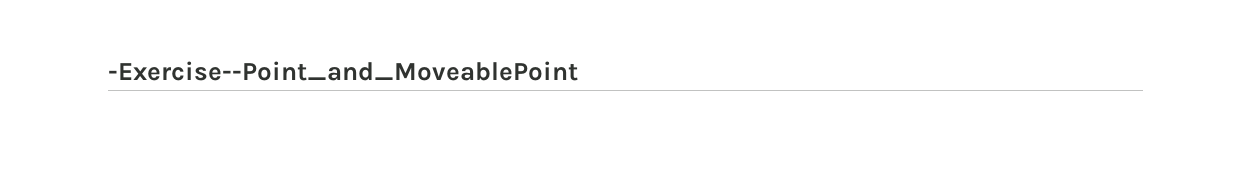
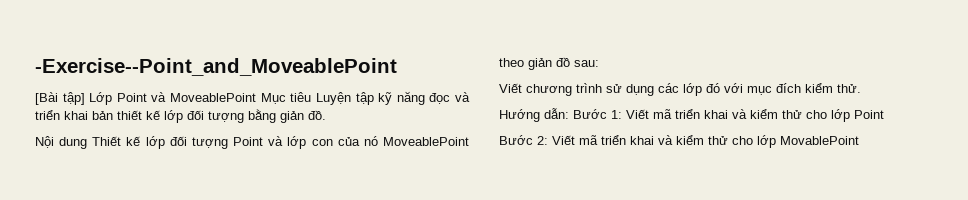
(578, 71) none -> [35,91,471,105] [35,109,326,123] [35,136,469,149] [499,57,599,70] [499,83,861,96] [499,108,884,122] [499,135,859,148] // [Bài tập] Lớp Point và MoveablePoint Mục tiêu Luyện tập kỹ năng đọc và triển khai bản thiết kế lớp đối tượng bằng giản đồ. // Nội dung Thiết kế lớp đối tượng Point và lớp con của nó MoveablePoint theo giản đồ sau: // Viết chương trình sử dụng các lớp đó với mục đích kiểm thử. // Hướng dẫn: Bước 1: Viết mã triển khai và kiểm thử cho lớp Point // Bước 2: Viết mã triển khai và kiểm thử cho lớp MovablePoint

